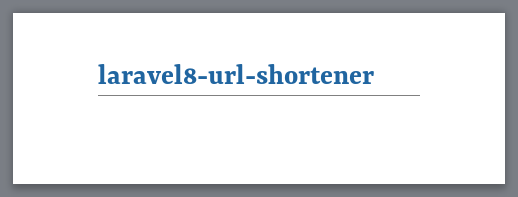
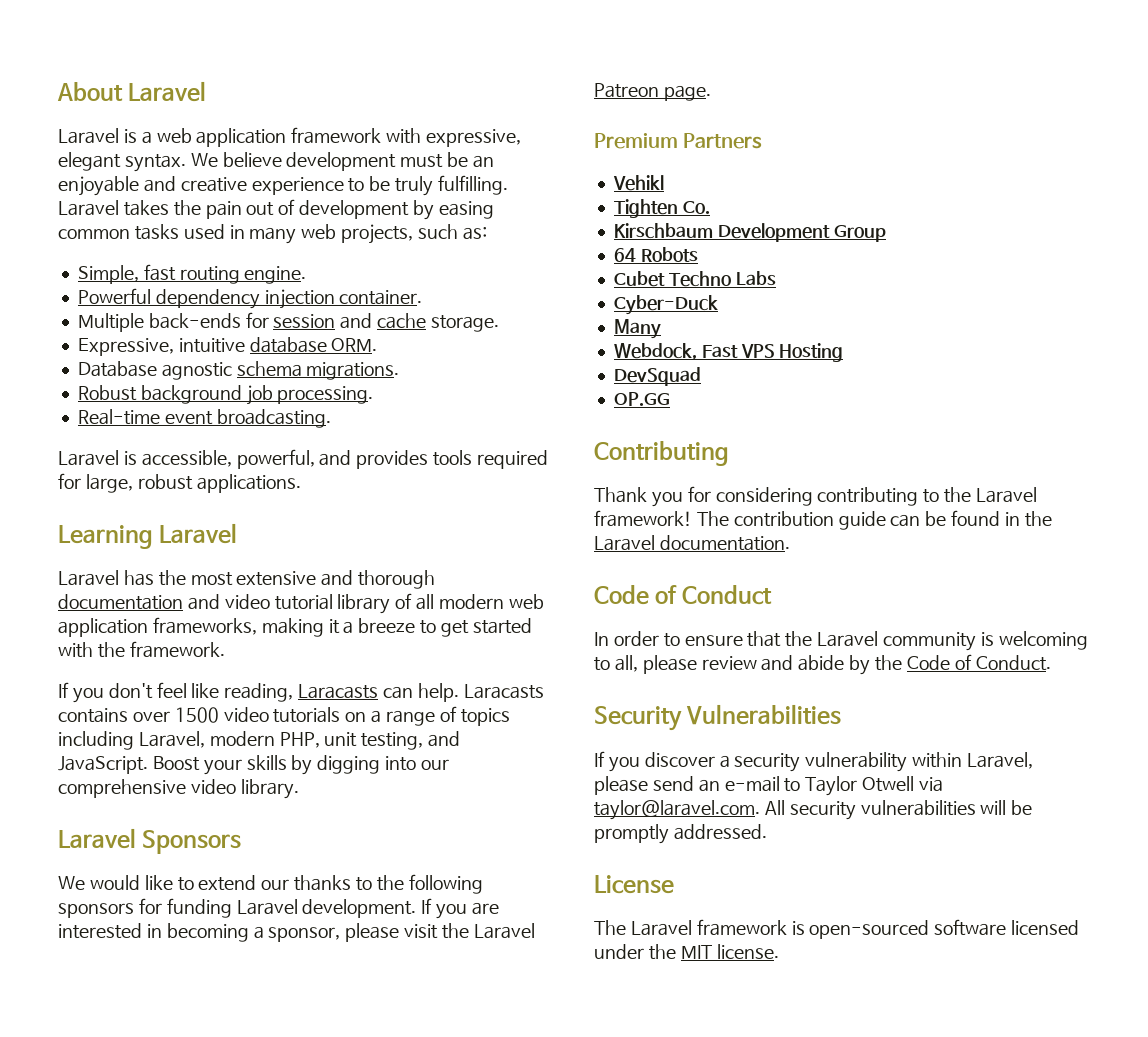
[98,64,374,84] laravel8-url-shortener -> [57,81,207,102] [58,127,522,147] [58,152,495,172] [58,175,509,196] [58,199,494,220] [58,224,487,244] [77,264,307,284] [77,288,423,309] [77,312,499,332] [77,337,378,356] [77,361,400,380] [77,385,374,405] [77,409,331,428] [58,449,549,469] [58,473,301,493] [58,523,238,549] [58,570,436,589] [58,593,544,614] [58,617,532,637] [58,641,225,658] [58,682,544,703] [58,706,510,726] [58,731,461,750] [58,755,450,775] [58,779,299,799] [58,828,242,854] [58,874,483,894] [58,898,500,919] [58,923,535,942] [594,83,711,101] [594,133,763,149] [612,175,664,191] [613,199,710,218] [613,223,886,242] [613,247,698,262] [613,271,776,287] [613,295,718,315] [613,319,661,339] [613,343,844,362] [613,367,701,386] [613,392,670,406] [594,441,729,466] [594,486,1038,507] [594,510,1052,530] [594,535,790,551] [594,585,773,605] [594,631,1088,651] [594,654,1051,675] [594,704,842,731] [594,751,1034,772] [594,776,943,796] [594,800,1033,820] [594,824,767,844] [594,875,674,894] [594,919,1080,939] [594,944,779,960] About Laravel // Laravel is a web application framework with expressive, elegant syntax. We believe development must be an enjoyable and creative experience to be truly fulfilling. Laravel takes the pain out of development by easing common tasks used in many web projects, such as: // Simple, fast routing engine. // Powerful dependency injection container. // Multiple back-ends for session and cache storage. // Expressive, intuitive database ORM. // Database agnostic schema migrations. // Robust background job processing. // Real-time event broadcasting. // Laravel is accessible, powerful, and provides tools required for large, robust applications. // Learning Laravel // Laravel has the most extensive and thorough documentation and video tutorial library of all modern web application frameworks, making it a breeze to get started with the framework. // If you don't feel like reading, Laracasts can help. Laracasts contains over 1500 video tutorials on a range of topics including Laravel, modern PHP, unit testing, and JavaScript. Boost your skills by digging into our comprehensive video library. // Laravel Sponsors // We would like to extend our thanks to the following sponsors for funding Laravel development. If you are interested in becoming a sponsor, please visit the Laravel Patreon page. // Premium Partners // Vehikl // Tighten Co. // Kirschbaum Development Group // 64 Robots // Cubet Techno Labs // Cyber-Duck // Many // Webdock, Fast VPS Hosting // DevSquad // OP.GG // Contributing // Thank you for considering contributing to the Laravel framework! The contribution guide can be found in the Laravel documentation. // Code of Conduct // In order to ensure that the Laravel community is welcoming to all, please review and abide by the Code of Conduct. // Security Vulnerabilities // If you discover a security vulnerability within Laravel, please send an e-mail to Taylor Otwell via taylor@laravel.com. All security vulnerabilities will be promptly addressed. // License // The Laravel framework is open-sourced software licensed under the MIT license.

